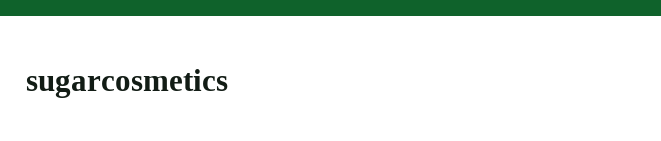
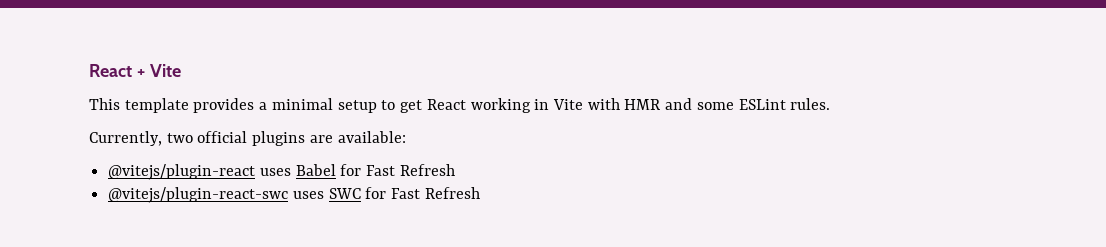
[26,69,228,98] sugarcosmetics -> [89,64,181,77] [89,98,831,113] [89,131,406,146] [108,164,455,180] [108,187,480,203] React + Vite // This template provides a minimal setup to get React working in Vite with HMR and some ESLint rules. // Currently, two official plugins are available: // @vitejs/plugin-react uses Babel for Fast Refresh // @vitejs/plugin-react-swc uses SWC for Fast Refresh

